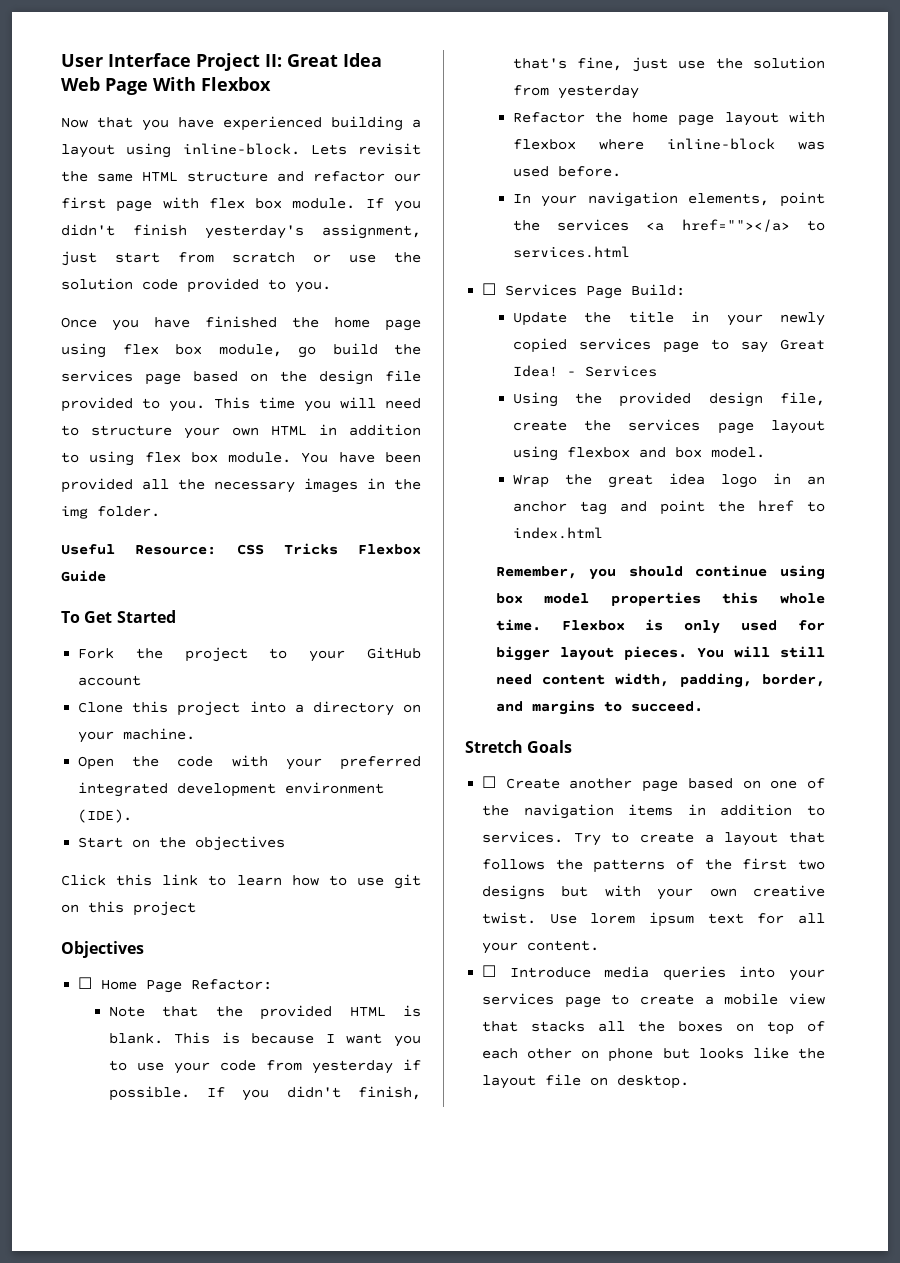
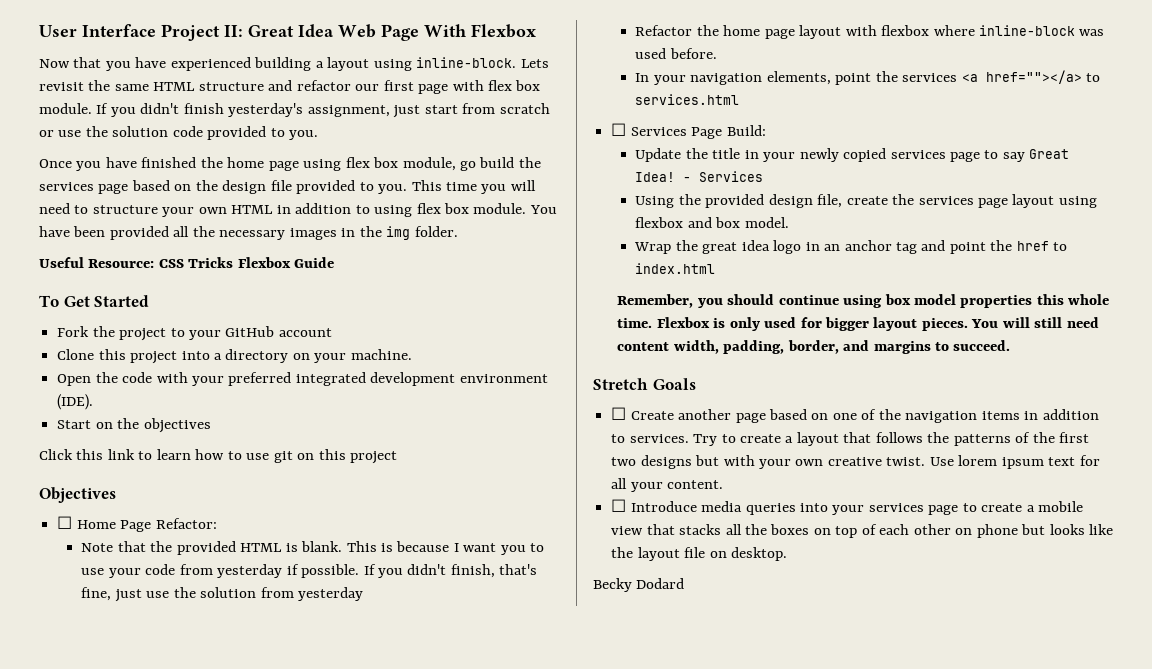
(690, 1082) none -> [593,578,685,592] // Becky Dodard

